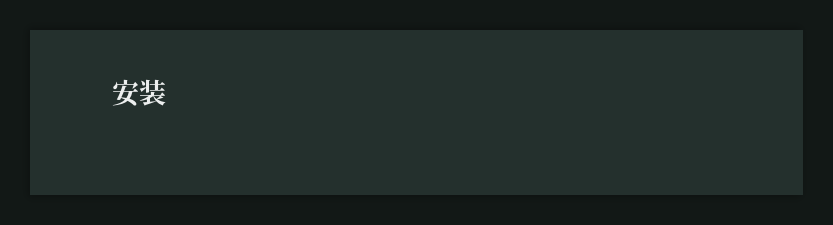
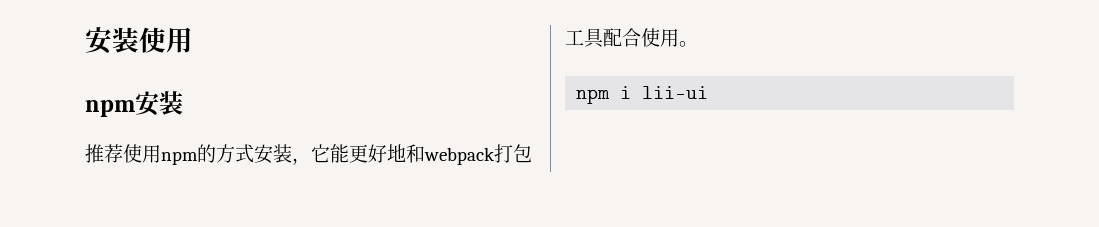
[112,79,166,107] 安装 -> [85,27,193,54] [85,91,183,117] [85,144,532,165] [565,28,698,48] [576,86,709,104] 安装使用 // npm安装 // 推荐使用npm的方式安装，它能更好地和webpack打包工具配合使用。 // npm i lii-ui

